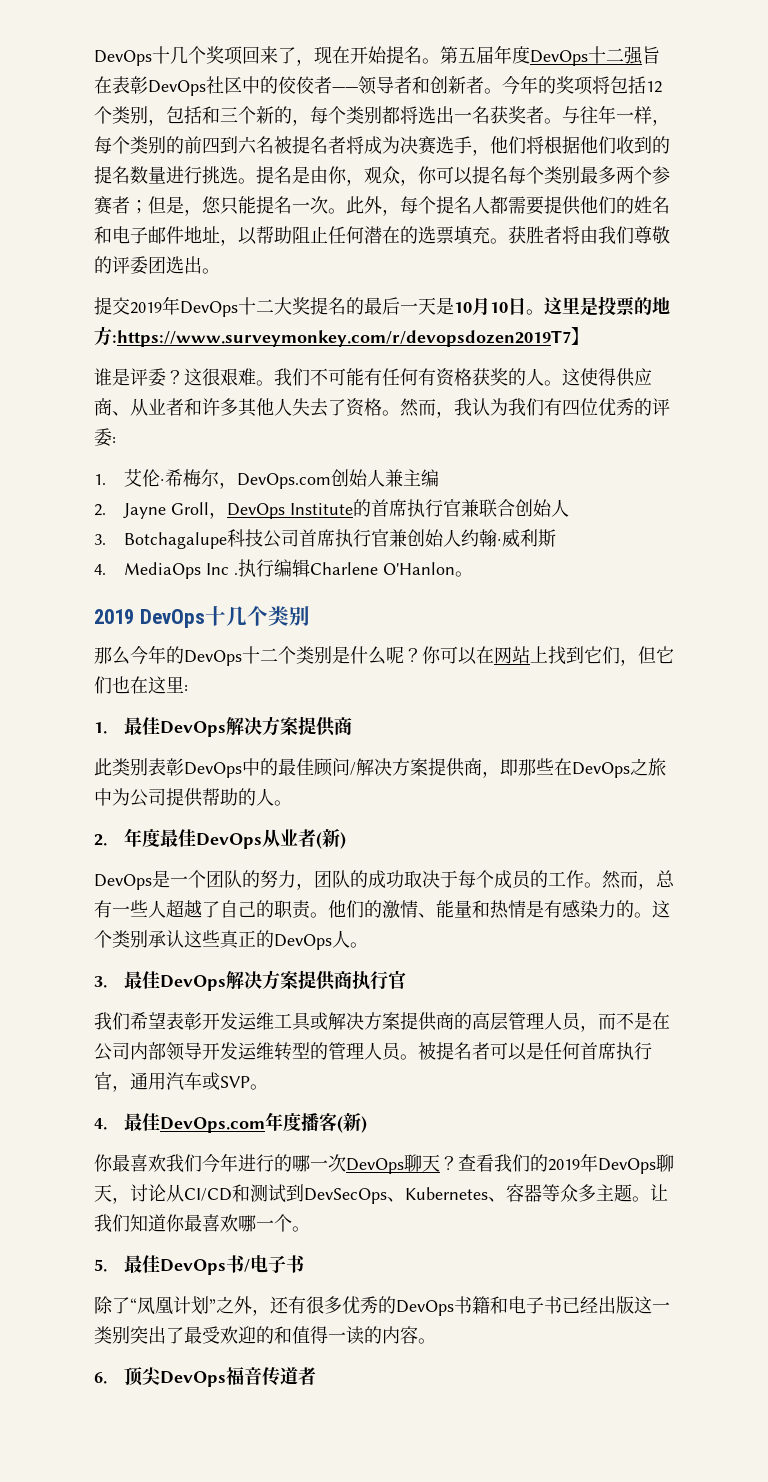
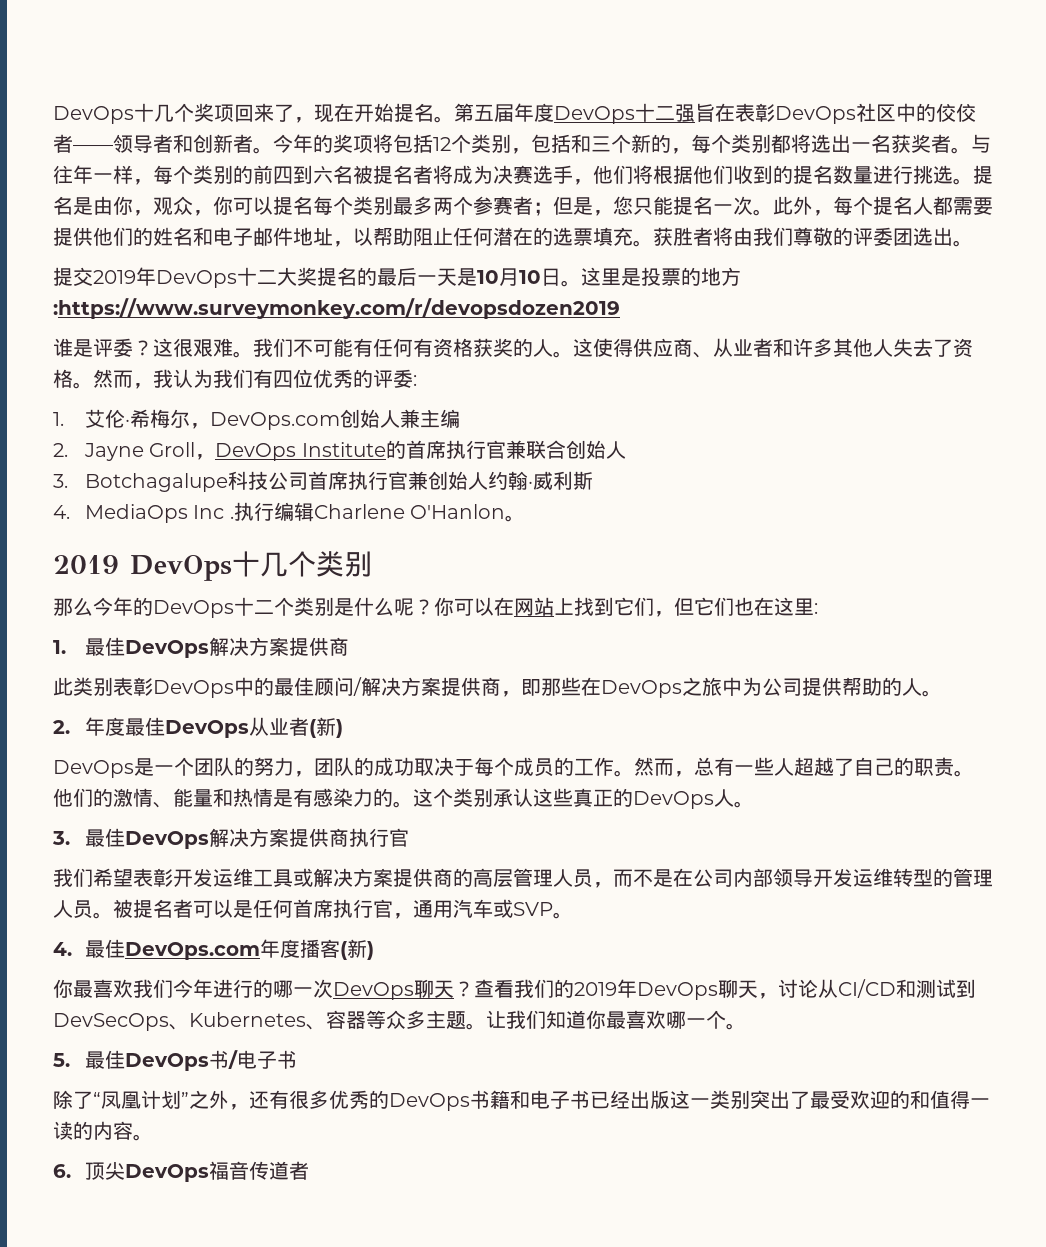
[112,327,589,347] :https://www.surveymonkey.com/r/devopsdozen2019T7】 -> [53,298,620,319] :https://www.surveymonkey.com/r/devopsdozen2019

